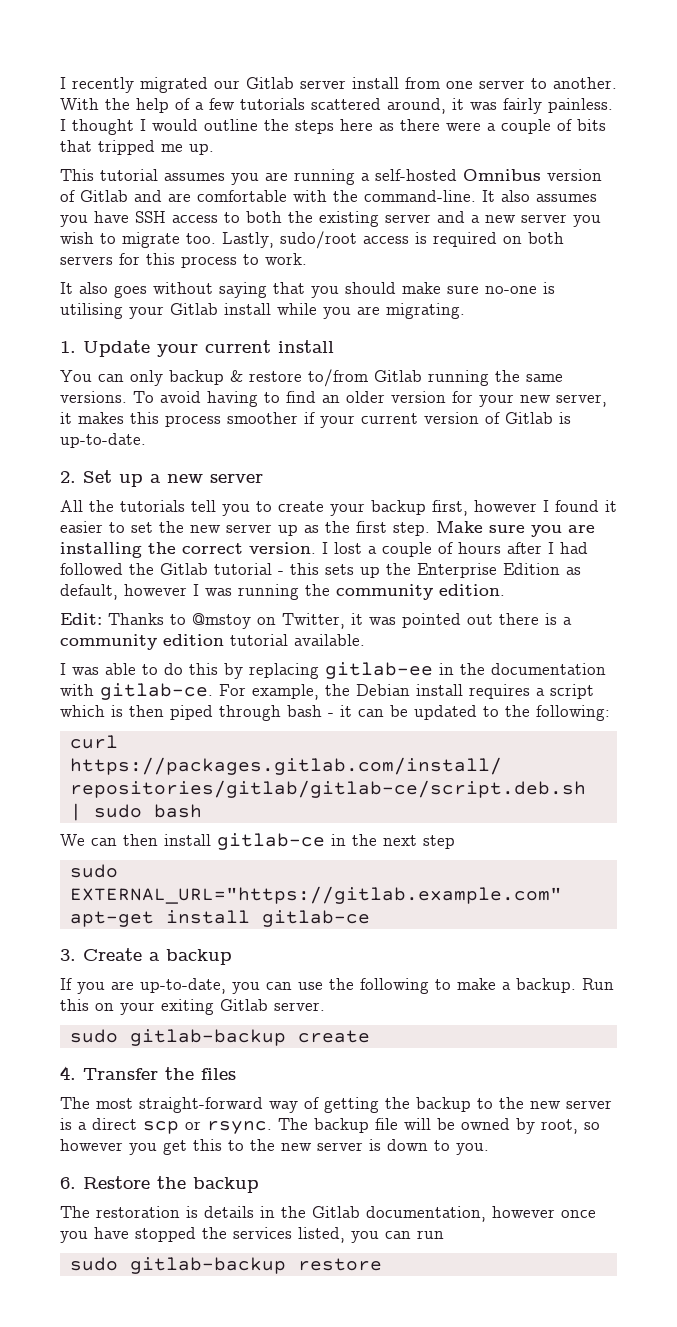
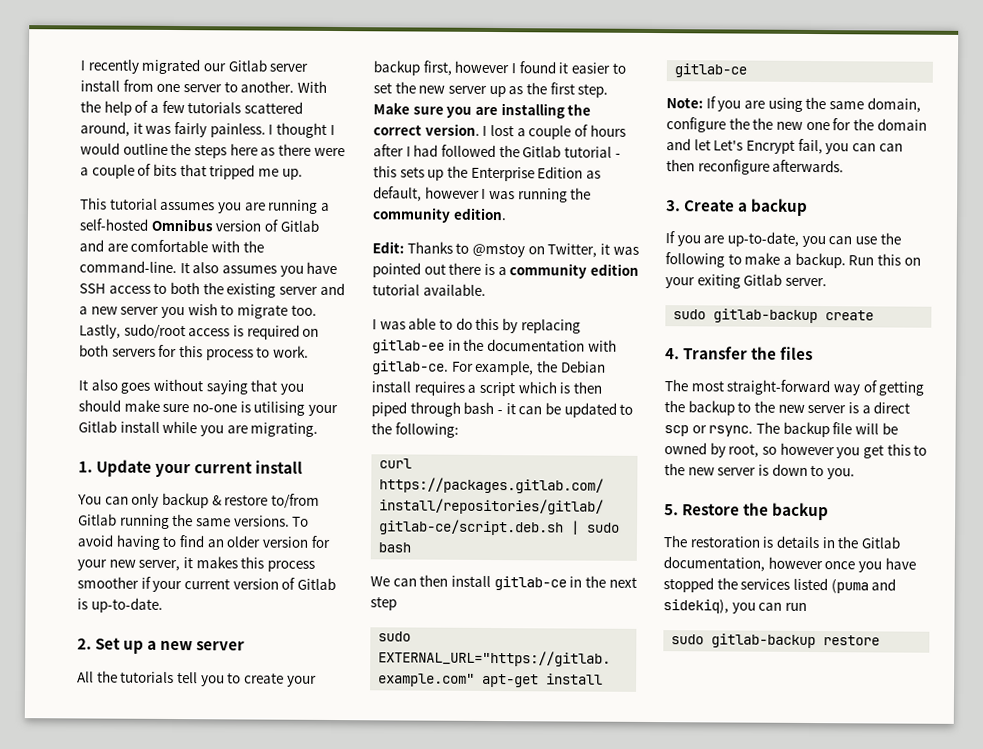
(370, 918) none -> [666,96,921,113] [666,117,927,133] [666,138,903,155] [666,159,845,175] // Note: If you are using the same domain, configure the the new one for the domain and let Let's Encrypt fail, you can can then reconfigure afterwards.
[60,1177,76,1189] 6. -> [664,504,679,516] 5.
[298,1227,345,1243] listed, -> [792,577,897,594] [663,599,729,614] listed (puma and sidekiq),

